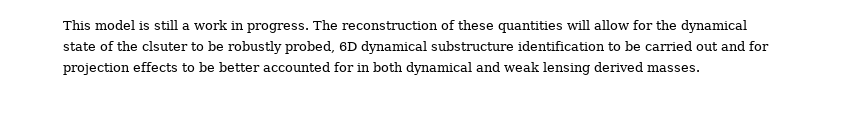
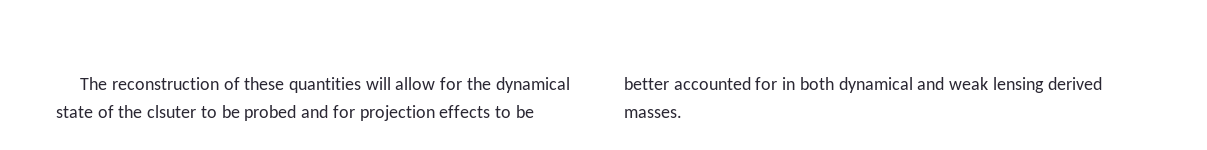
[63,20,309,33] This model is still a work in progress. -> (80, 83) none
[228,41,718,54] robustly probed, 6D dynamical substructure identification to be carried out -> [244,105,297,121] probed

